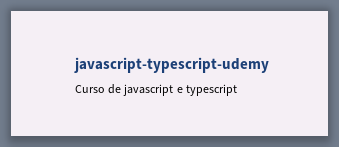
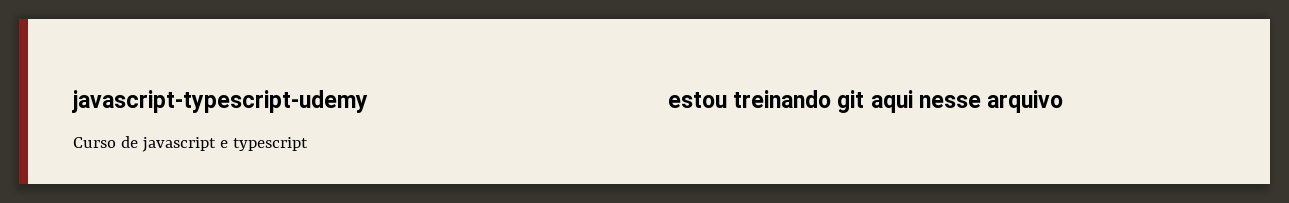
(237, 90) none -> [668,90,1064,113] // estou treinando git aqui nesse arquivo

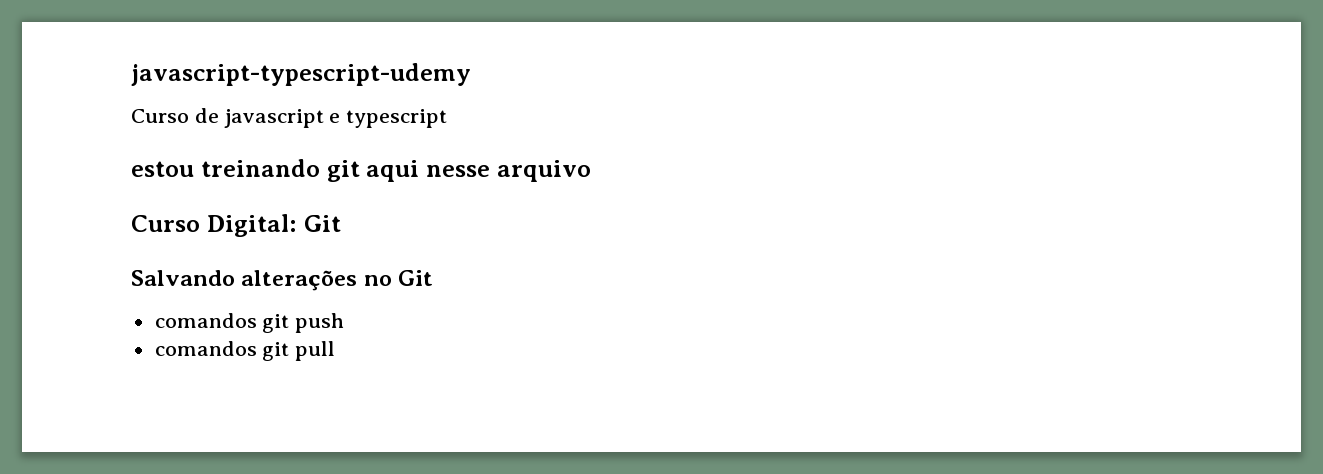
(1064, 101) none -> [131,214,341,237] [131,270,434,291] [154,313,345,333] [154,341,336,361] // Curso Digital: Git // Salvando alterações no Git // comandos git push // comandos git pull

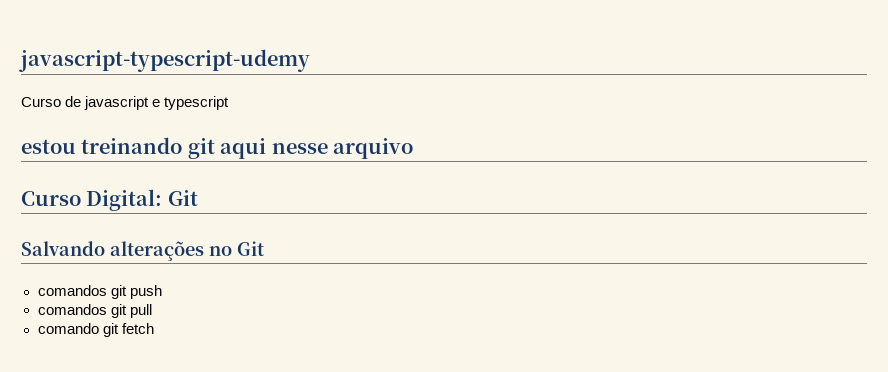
(336, 351) none -> [37,323,154,337] // comando git fetch

